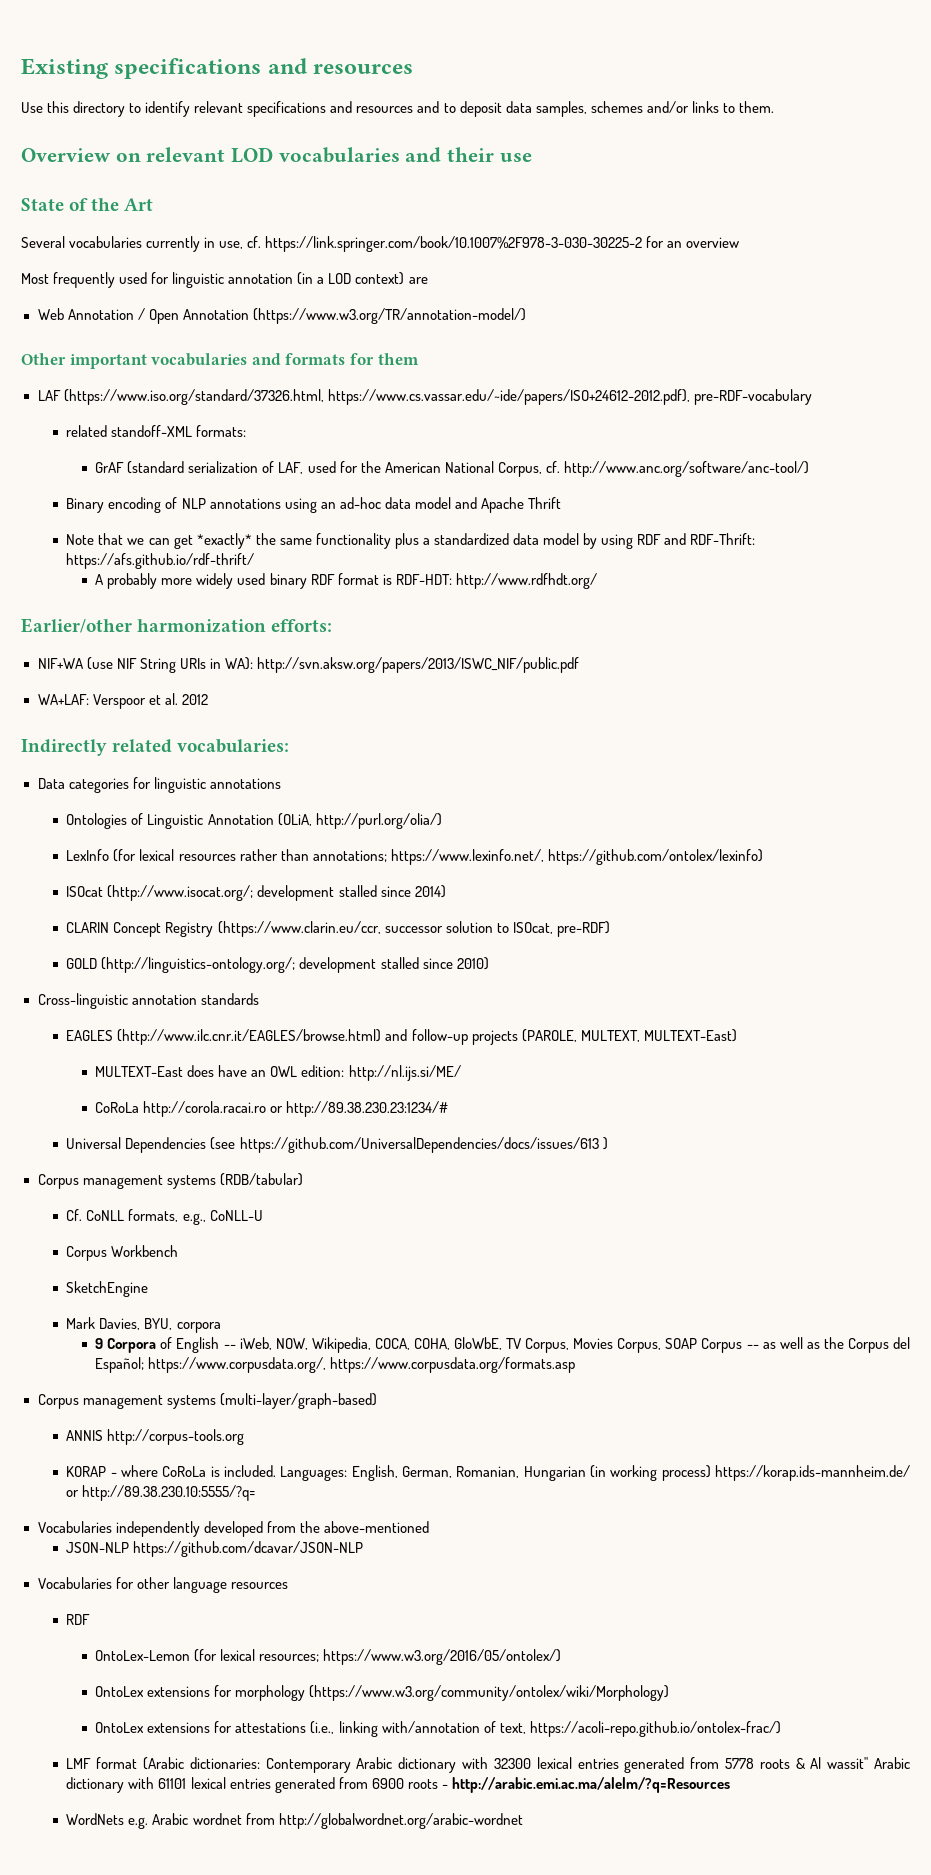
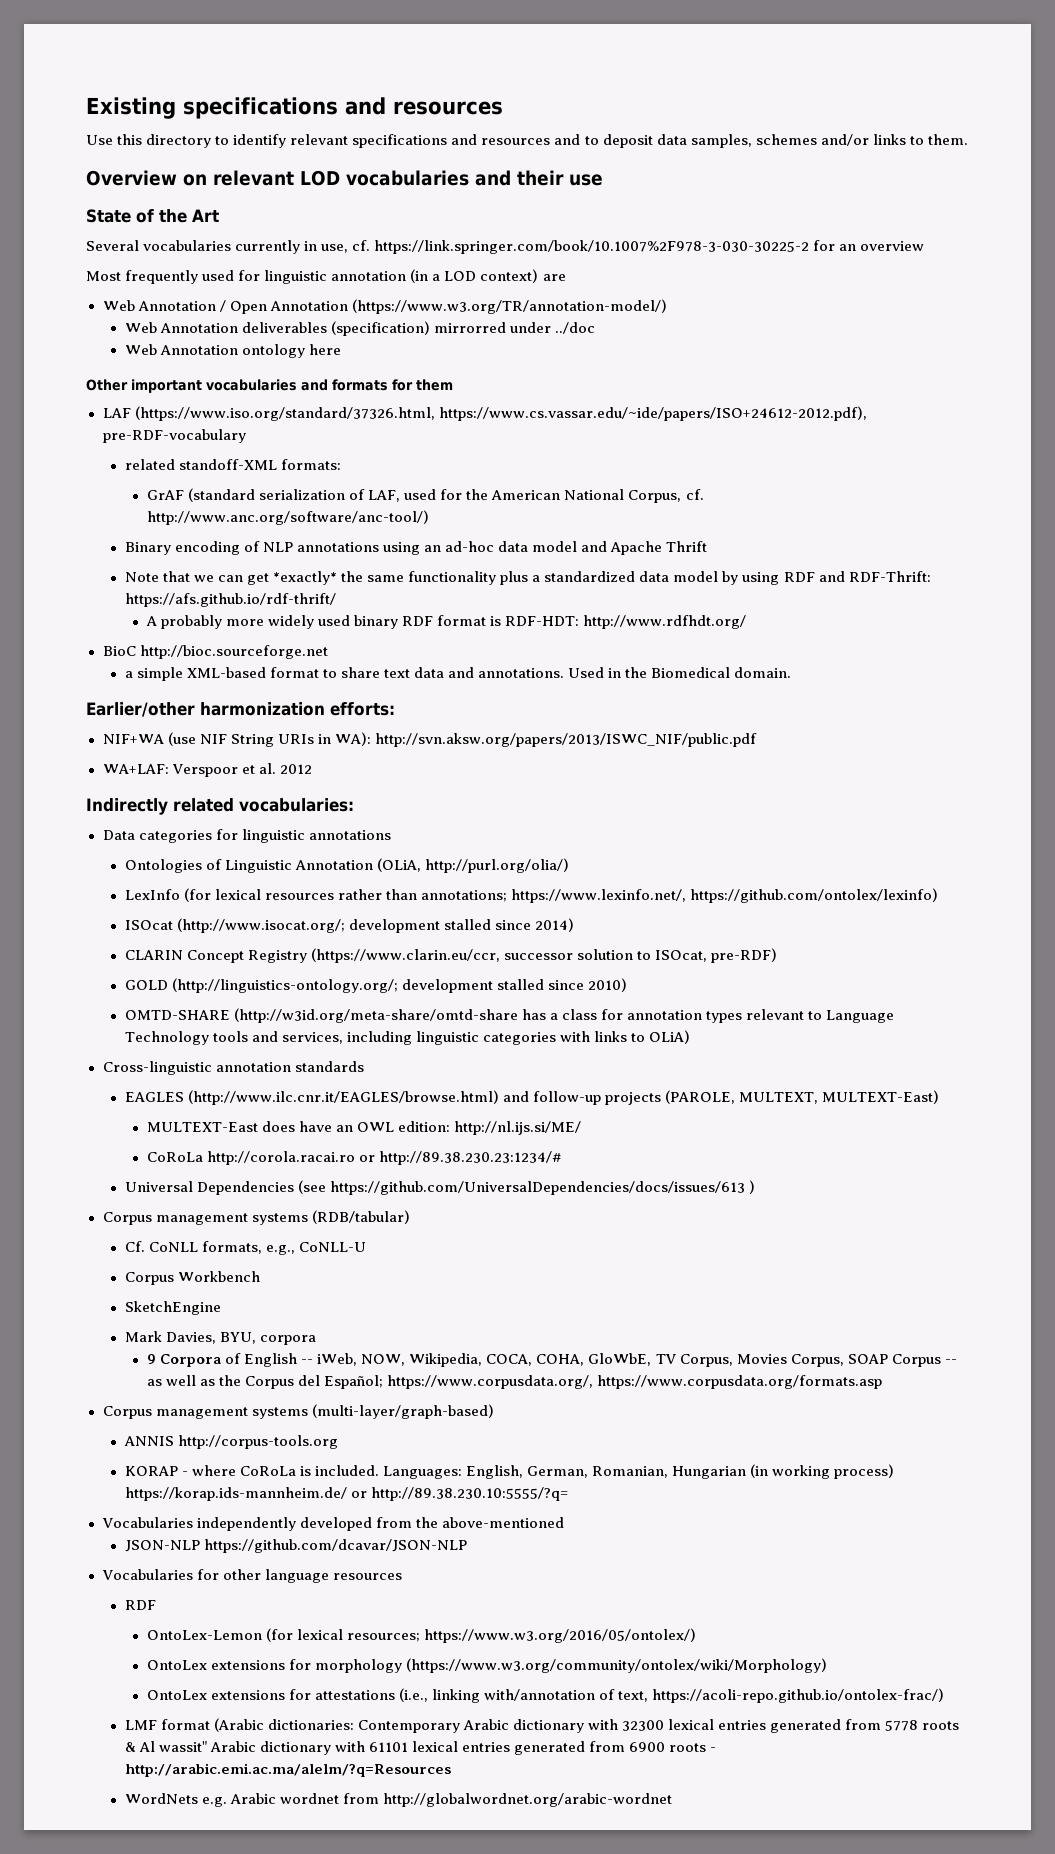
(526, 316) none -> [124,321,596,336] [124,344,341,358] // Web Annotation deliverables (specification) mirrorred under ../doc // Web Annotation ontology here
(597, 581) none -> [102,645,328,659] [124,667,792,681] // BioC http://bioc.sourceforge.net // a simple XML-based format to share text data and annotations. Used in the Biomedical domain.
(489, 963) none -> [124,1008,895,1023] [124,1030,691,1045] // OMTD-SHARE (http://w3id.org/meta-share/omtd-share has a class for annotation types relevant to Language Technology tools and services, including linguistic categories with links to OLiA)

